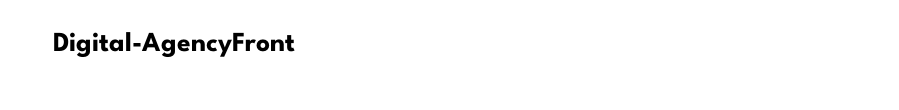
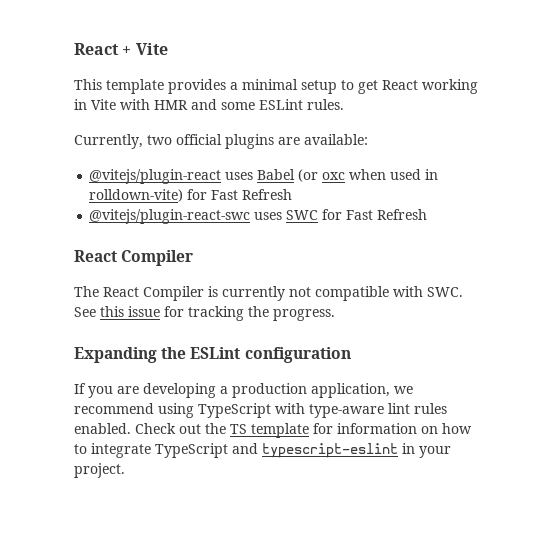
[53,32,295,58] Digital-AgencyFront -> [74,43,168,55] [74,79,478,94] [74,99,344,110] [74,134,368,149] [89,169,439,184] [89,189,293,202] [89,209,428,224] [74,250,194,266] [74,286,463,301] [74,306,335,321] [74,347,351,363] [74,383,413,398] [74,403,447,418] [74,423,472,438] [74,443,451,458] [74,463,125,478] React + Vite // This template provides a minimal setup to get React working in Vite with HMR and some ESLint rules. // Currently, two official plugins are available: // @vitejs/plugin-react uses Babel (or oxc when used in rolldown-vite) for Fast Refresh // @vitejs/plugin-react-swc uses SWC for Fast Refresh // React Compiler // The React Compiler is currently not compatible with SWC. See this issue for tracking the progress. // Expanding the ESLint configuration // If you are developing a production application, we recommend using TypeScript with type-aware lint rules enabled. Check out the TS template for information on how to integrate TypeScript and typescript-eslint in your project.

